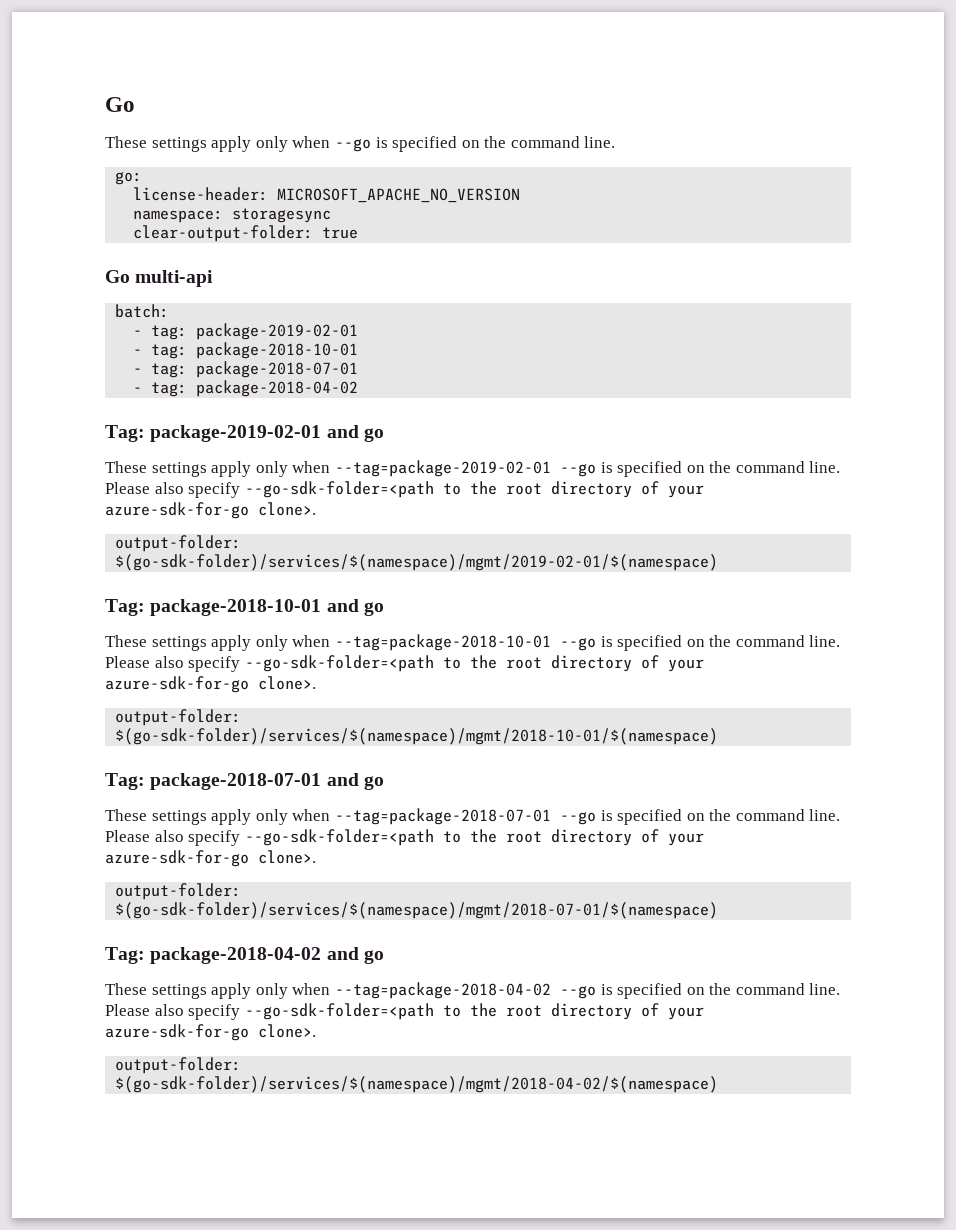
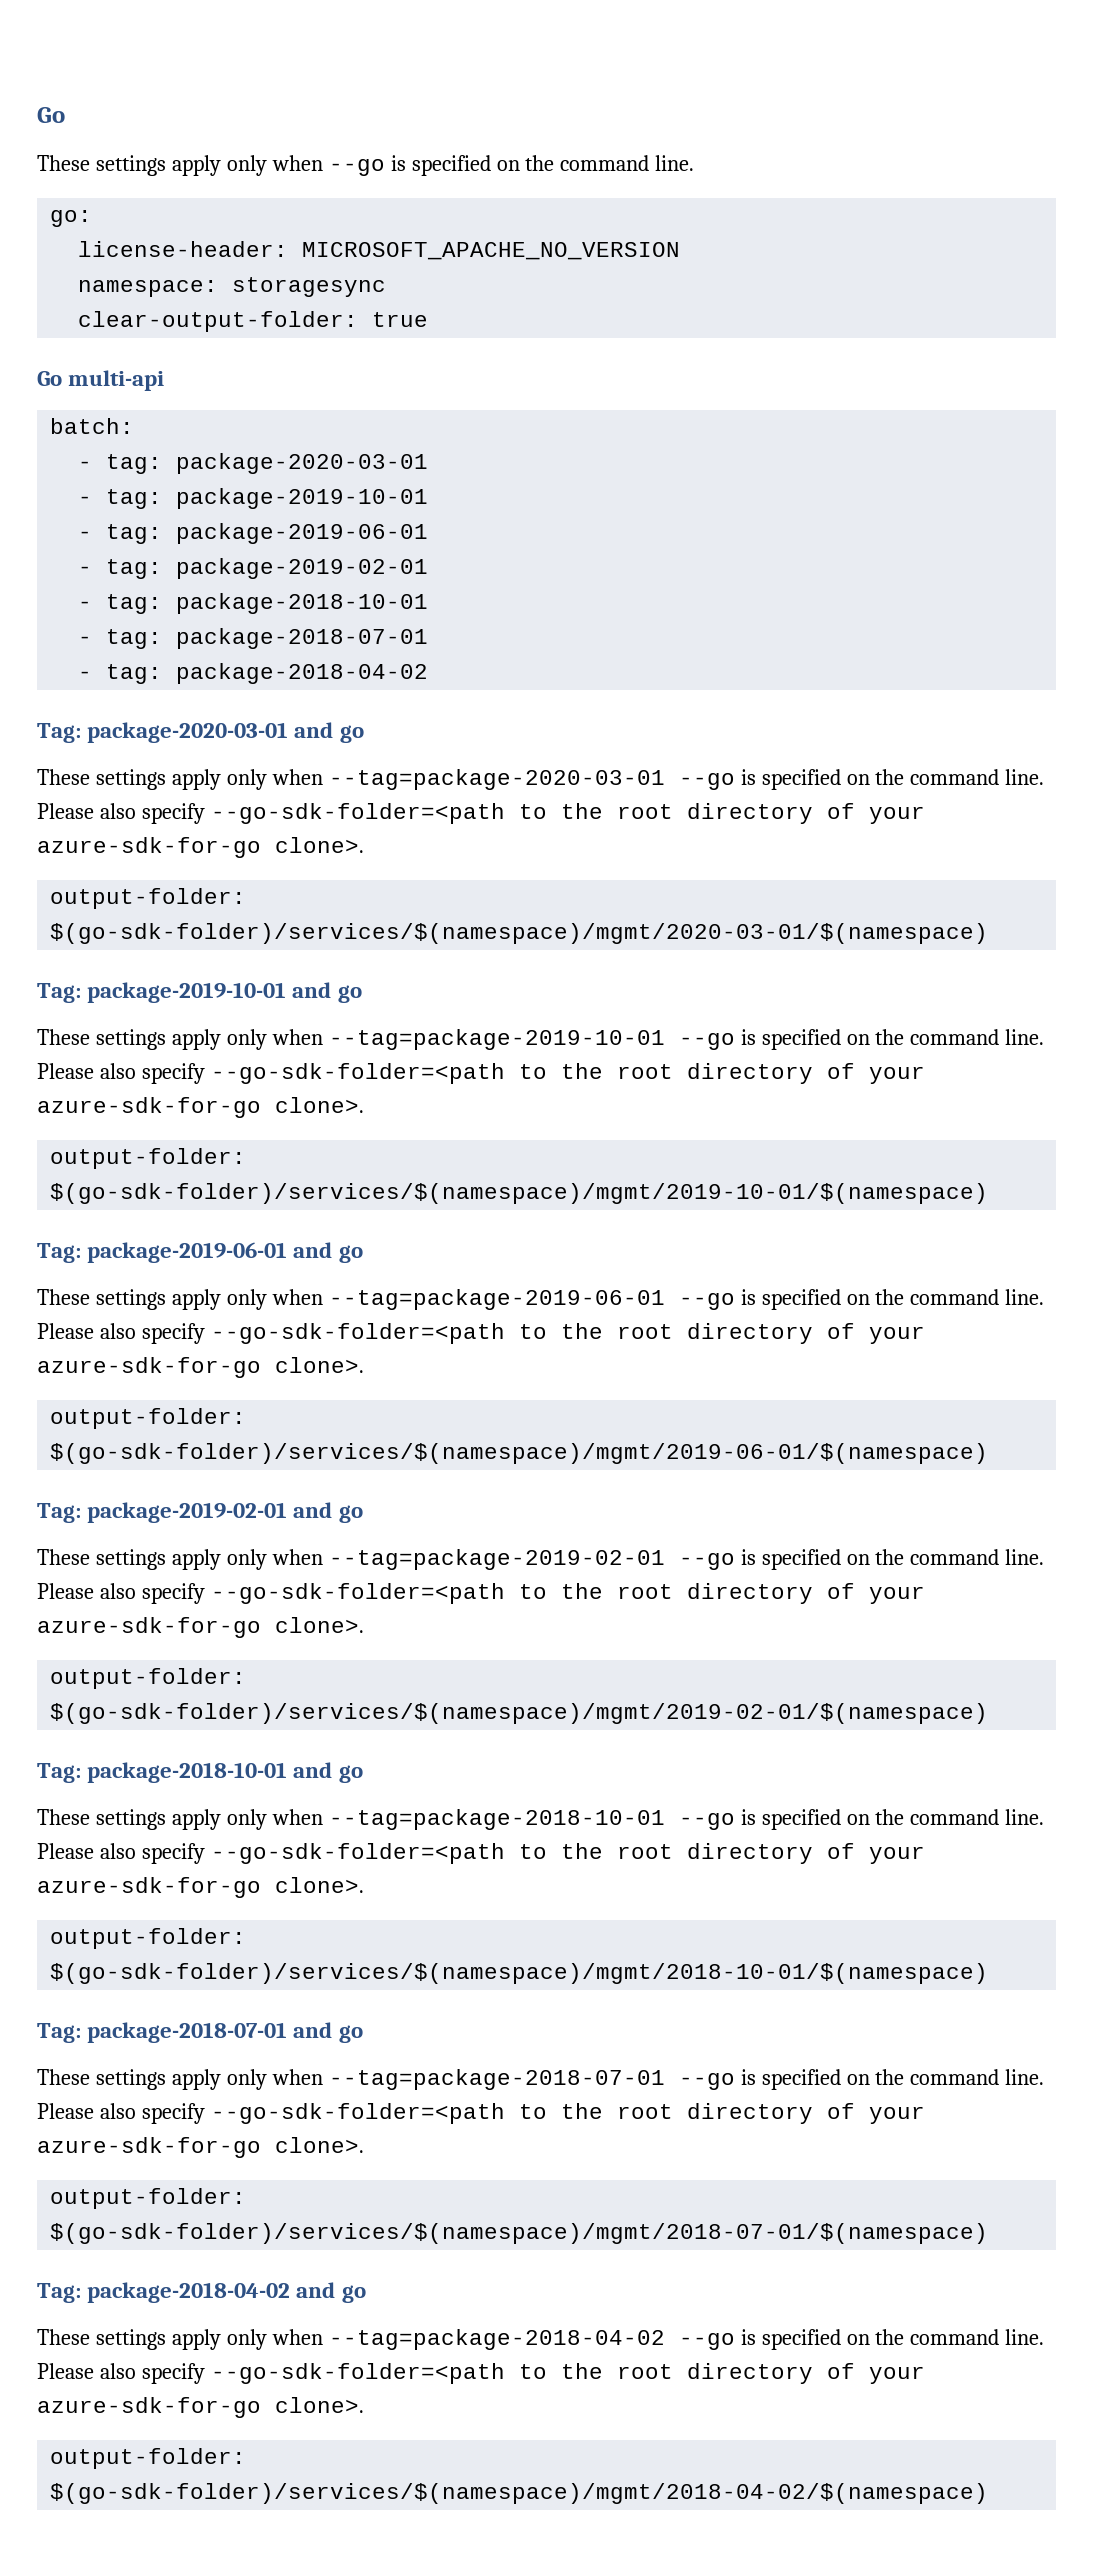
(170, 311) none -> [78,453,429,474] [78,488,429,509] [78,523,429,544] // - tag: package-2020-03-01 // - tag: package-2019-10-01 // - tag: package-2019-06-01
(359, 388) none -> [37,722,364,743] [37,769,1045,790] [37,803,925,824] [37,837,364,858] [50,888,247,909] [50,923,989,944] [37,982,362,1003] [37,1029,1045,1050] [37,1063,925,1084] [37,1097,364,1118] [50,1148,247,1169] [50,1183,989,1204] [37,1242,363,1263] [37,1289,1045,1310] [37,1323,925,1344] [37,1357,364,1378] [50,1408,247,1429] [50,1443,989,1464] // Tag: package-2020-03-01 and go // These settings apply only when --tag=package-2020-03-01 --go is specified on the command line. Please also specify --go-sdk-folder=<path to the root directory of your azure-sdk-for-go clone>. // output-folder: $(go-sdk-folder)/services/$(namespace)/mgmt/2020-03-01/$(namespace) // Tag: package-2019-10-01 and go // These settings apply only when --tag=package-2019-10-01 --go is specified on the command line. Please also specify --go-sdk-folder=<path to the root directory of your azure-sdk-for-go clone>. // output-folder: $(go-sdk-folder)/services/$(namespace)/mgmt/2019-10-01/$(namespace) // Tag: package-2019-06-01 and go // These settings apply only when --tag=package-2019-06-01 --go is specified on the command line. Please also specify --go-sdk-folder=<path to the root directory of your azure-sdk-for-go clone>. // output-folder: $(go-sdk-folder)/services/$(namespace)/mgmt/2019-06-01/$(namespace)

